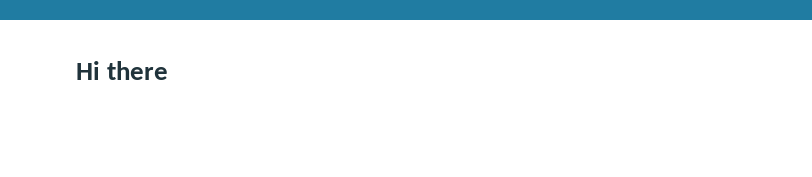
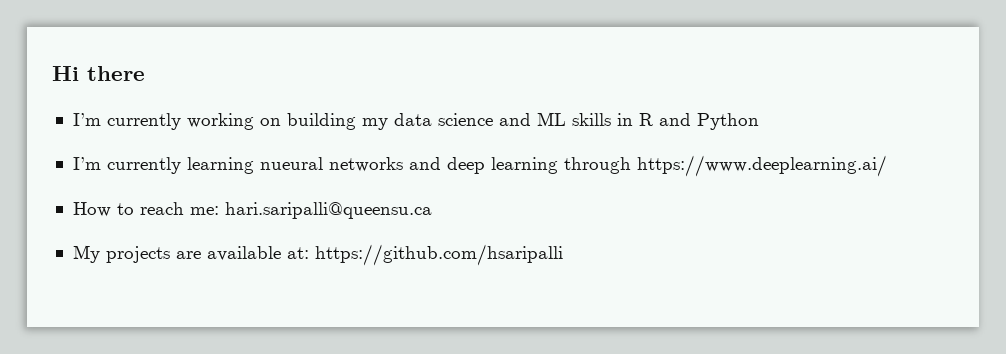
(169, 70) none -> [72,112,759,130] [72,155,887,177] [72,202,432,219] [72,244,563,266] // I’m currently working on building my data science and ML skills in R and Python // I’m currently learning nueural networks and deep learning through https://www.deeplearning.ai/ // How to reach me: hari.saripalli@queensu.ca // My projects are available at: https://github.com/hsaripalli

